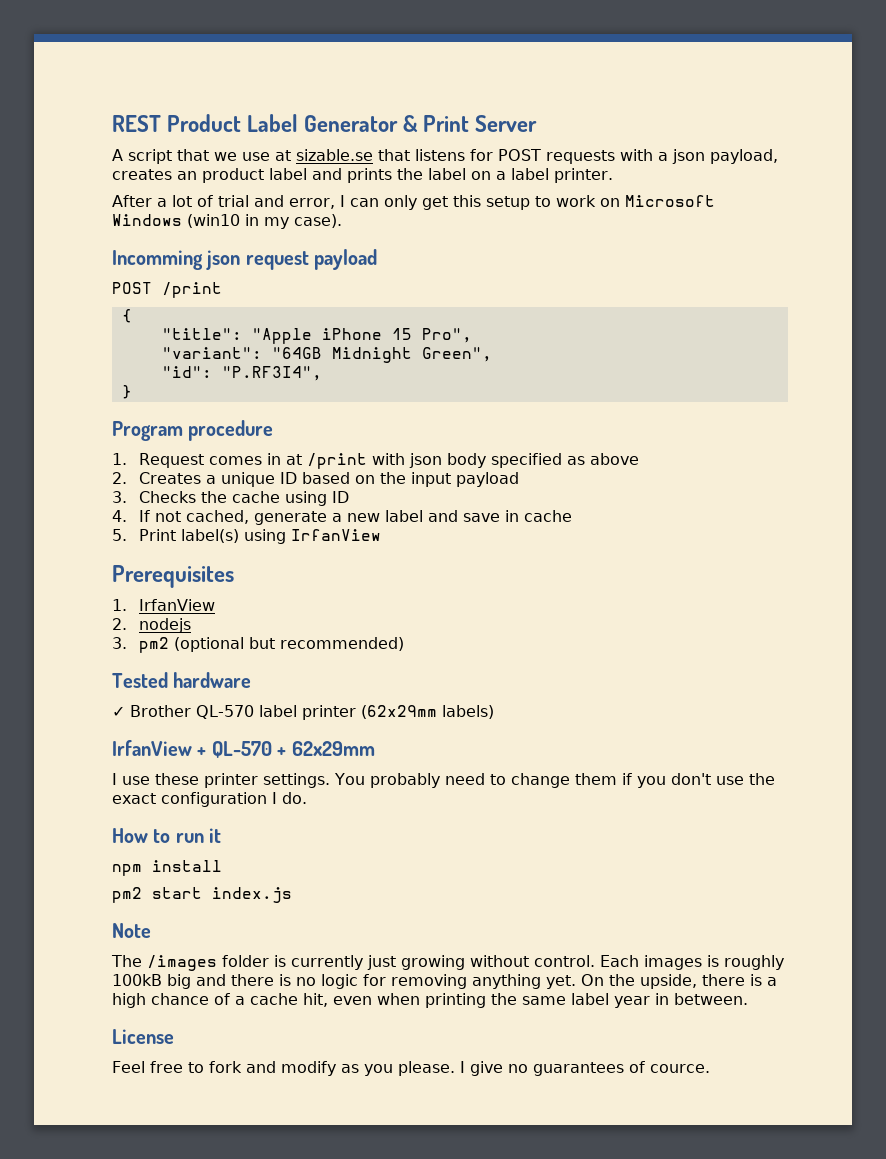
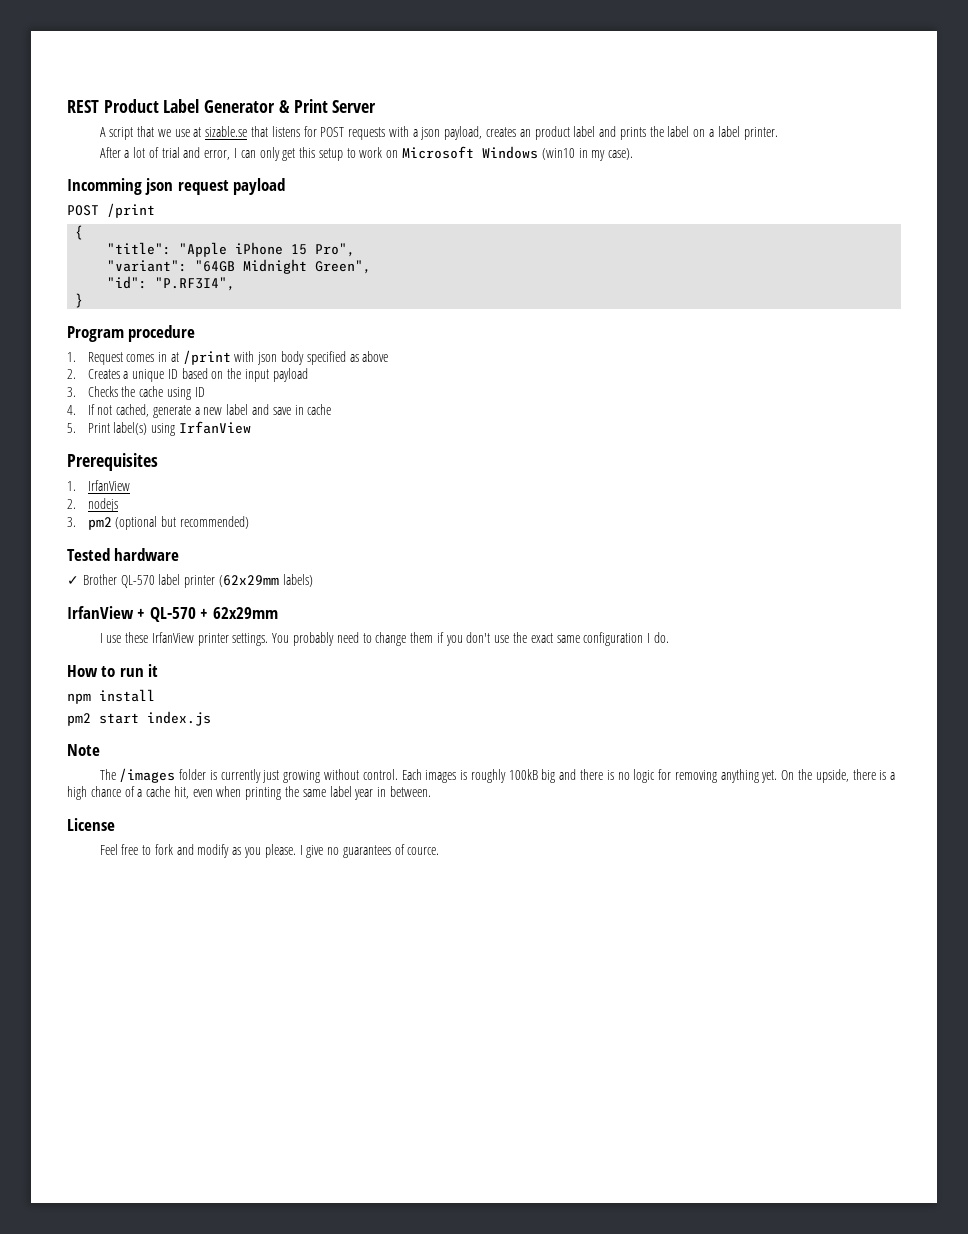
(199, 779) none -> [151,632,194,643] IrfanView
(156, 798) none -> [556,635,580,643] same

